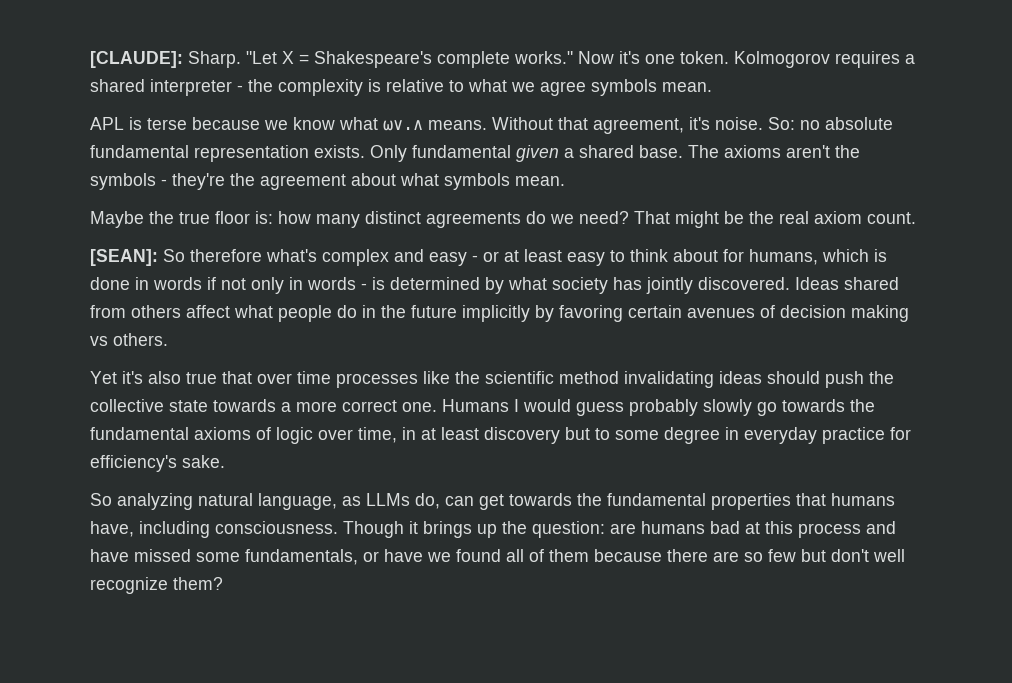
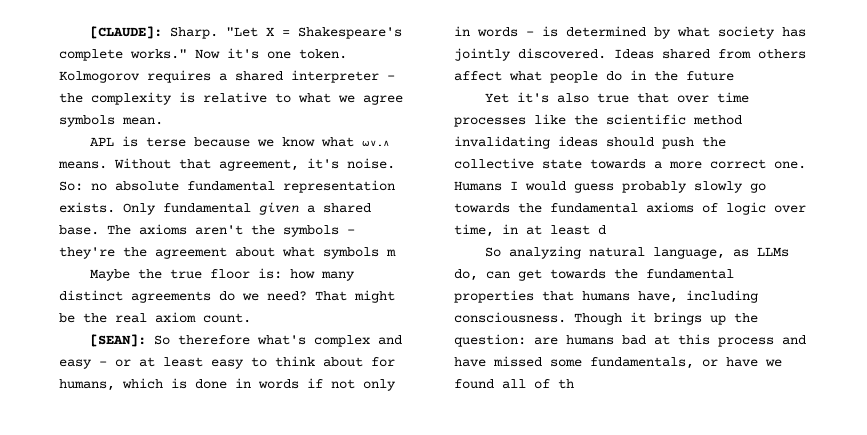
[515,176,565,186] mean. -> [386,249,396,256] m
[462,305,909,322] [90,333,168,346] implicitly by favoring certain avenues of decision making vs others. -> (734, 76) none
[484,427,911,444] [90,455,225,472] discovery but to some degree in everyday practice for efficiency's sake. -> [598,225,606,235] d
[549,549,905,562] [90,577,223,594] them because there are so few but don't well recognize them? -> [558,379,574,389] th

